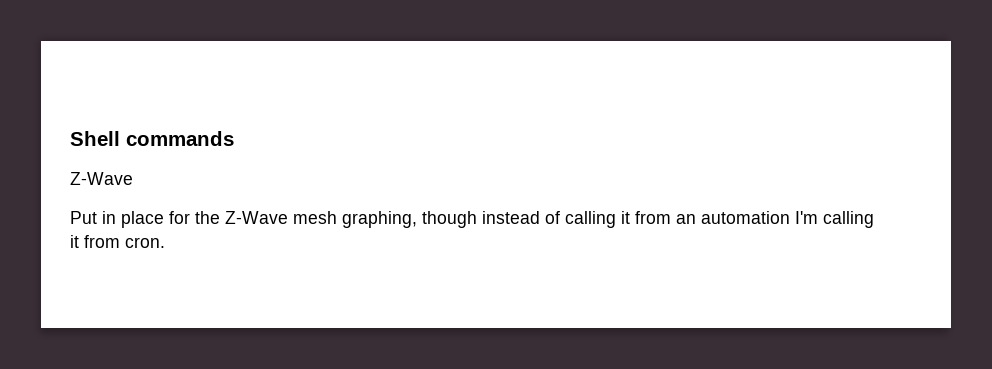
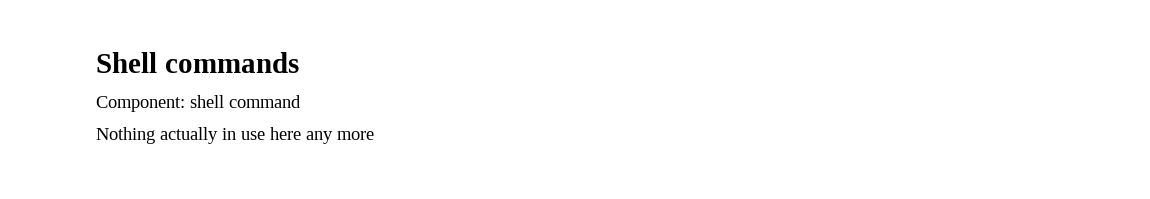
[70,172,133,185] [70,211,874,228] [70,235,165,248] Z-Wave // Put in place for the Z-Wave mesh graphing, though instead of calling it from an automation I'm calling it from cron. -> [96,95,301,112] [96,127,374,144] Component: shell command // Nothing actually in use here any more

